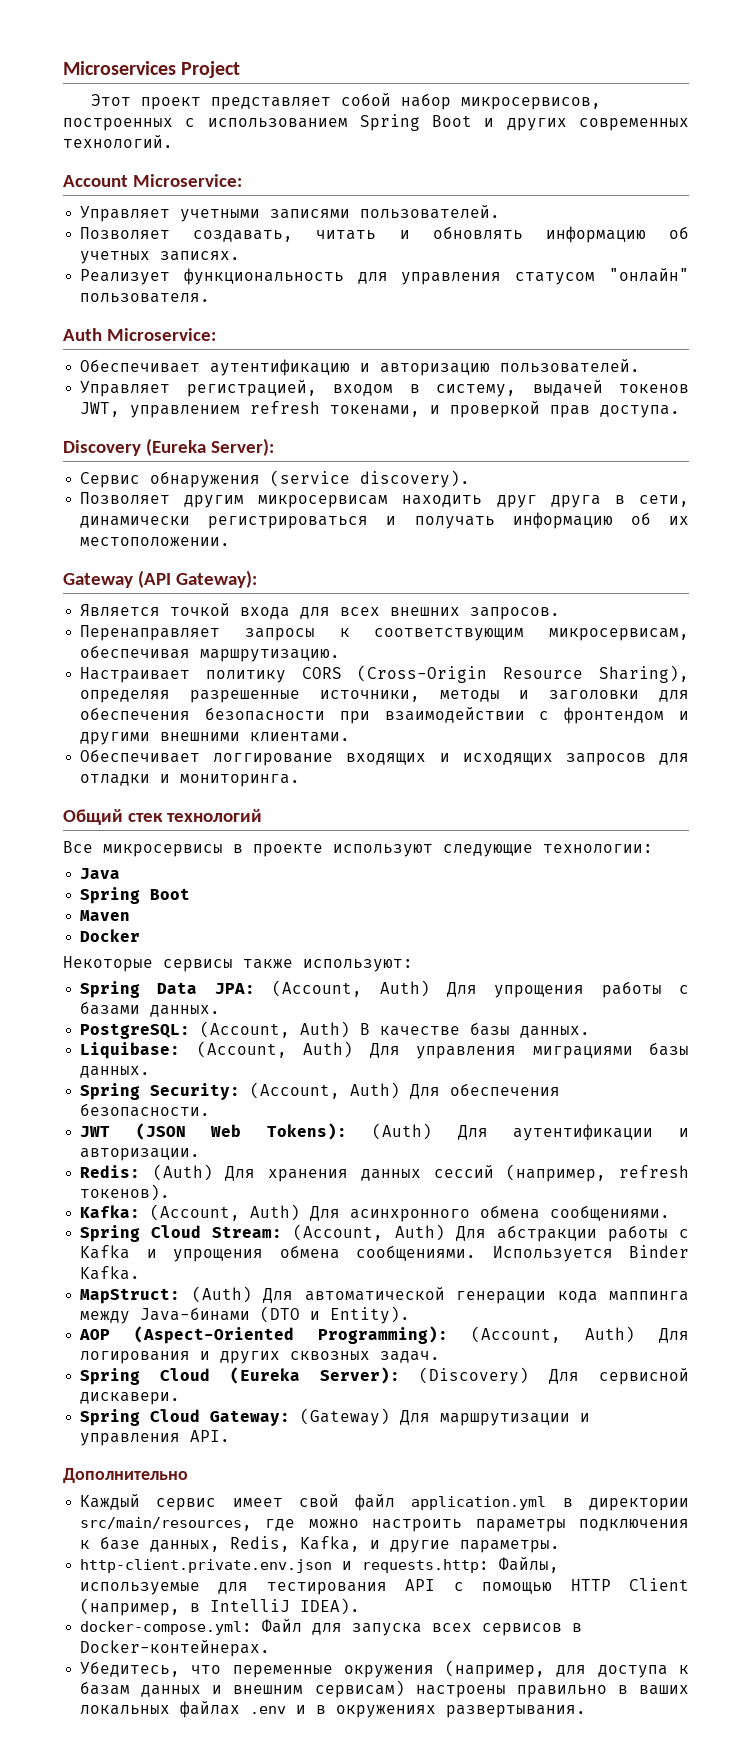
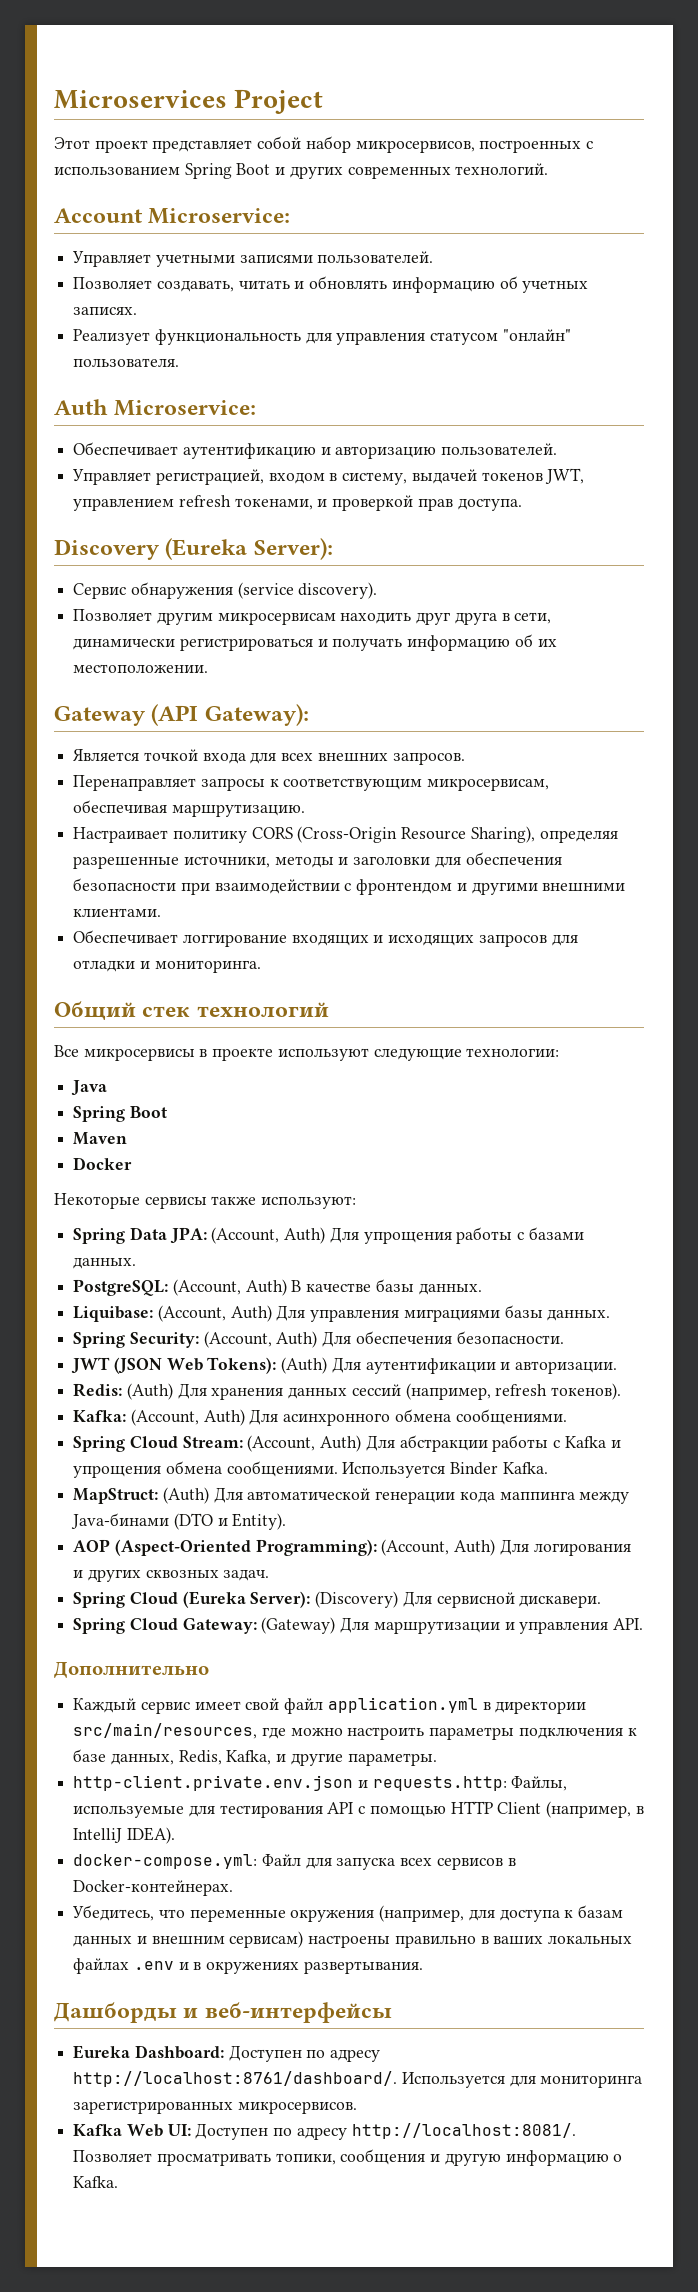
(587, 1711) none -> [54,2002,392,2023] [73,2045,381,2062] [73,2071,643,2088] [73,2101,357,2114] [73,2123,576,2140] [73,2149,623,2166] [73,2176,119,2188] // Дашборды и веб-интерфейсы // Eureka Dashboard: Доступен по адресу http://localhost:8761/dashboard/. Используется для мониторинга зарегистрированных микросервисов. // Kafka Web UI: Доступен по адресу http://localhost:8081/. Позволяет просматривать топики, сообщения и другую информацию о Kafka.

